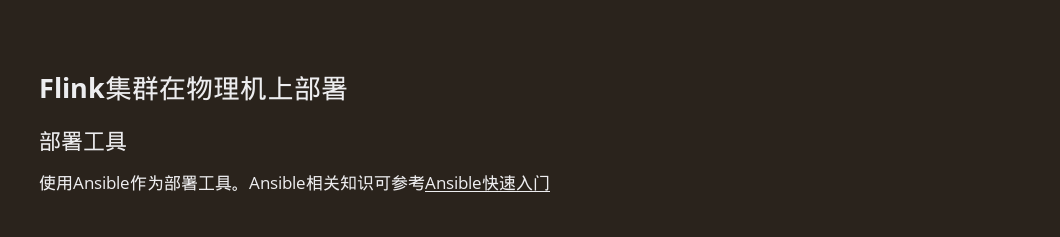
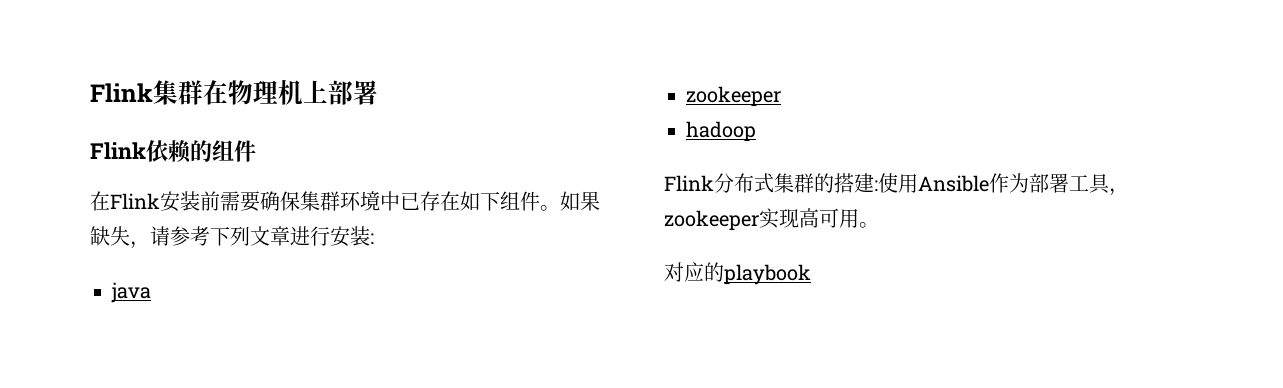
[39,131,127,152] 部署工具 // -> [90,140,256,163] [90,191,600,212] [90,226,374,249] [111,282,151,303] [686,86,781,107] [686,121,756,142] [664,173,878,193] Flink依赖的组件 // 在Flink安装前需要确保集群环境中已存在如下组件。如果缺失，请参考下列文章进行安装: // java // zookeeper // hadoop // Flink分布式集群的搭建:
[232,175,550,191] 。Ansible相关知识可参考Ansible快速入门 -> [1109,188,1129,196] [664,208,879,231] [664,262,811,285] ，zookeeper实现高可用。 // 对应的playbook

